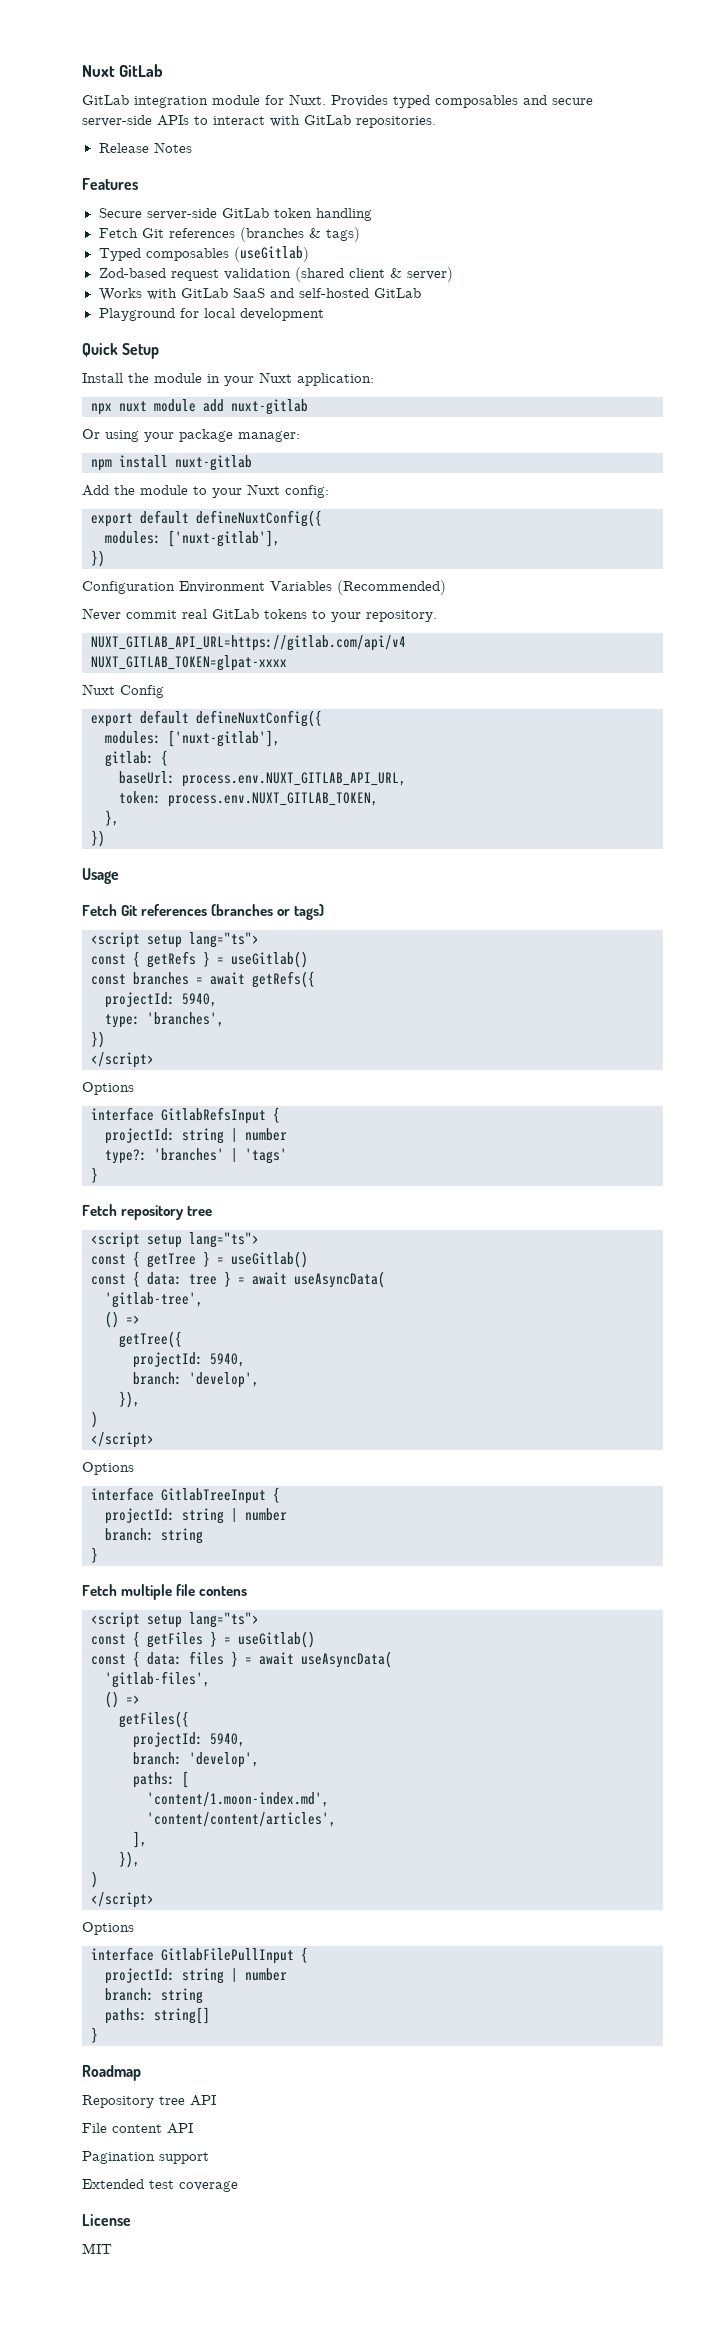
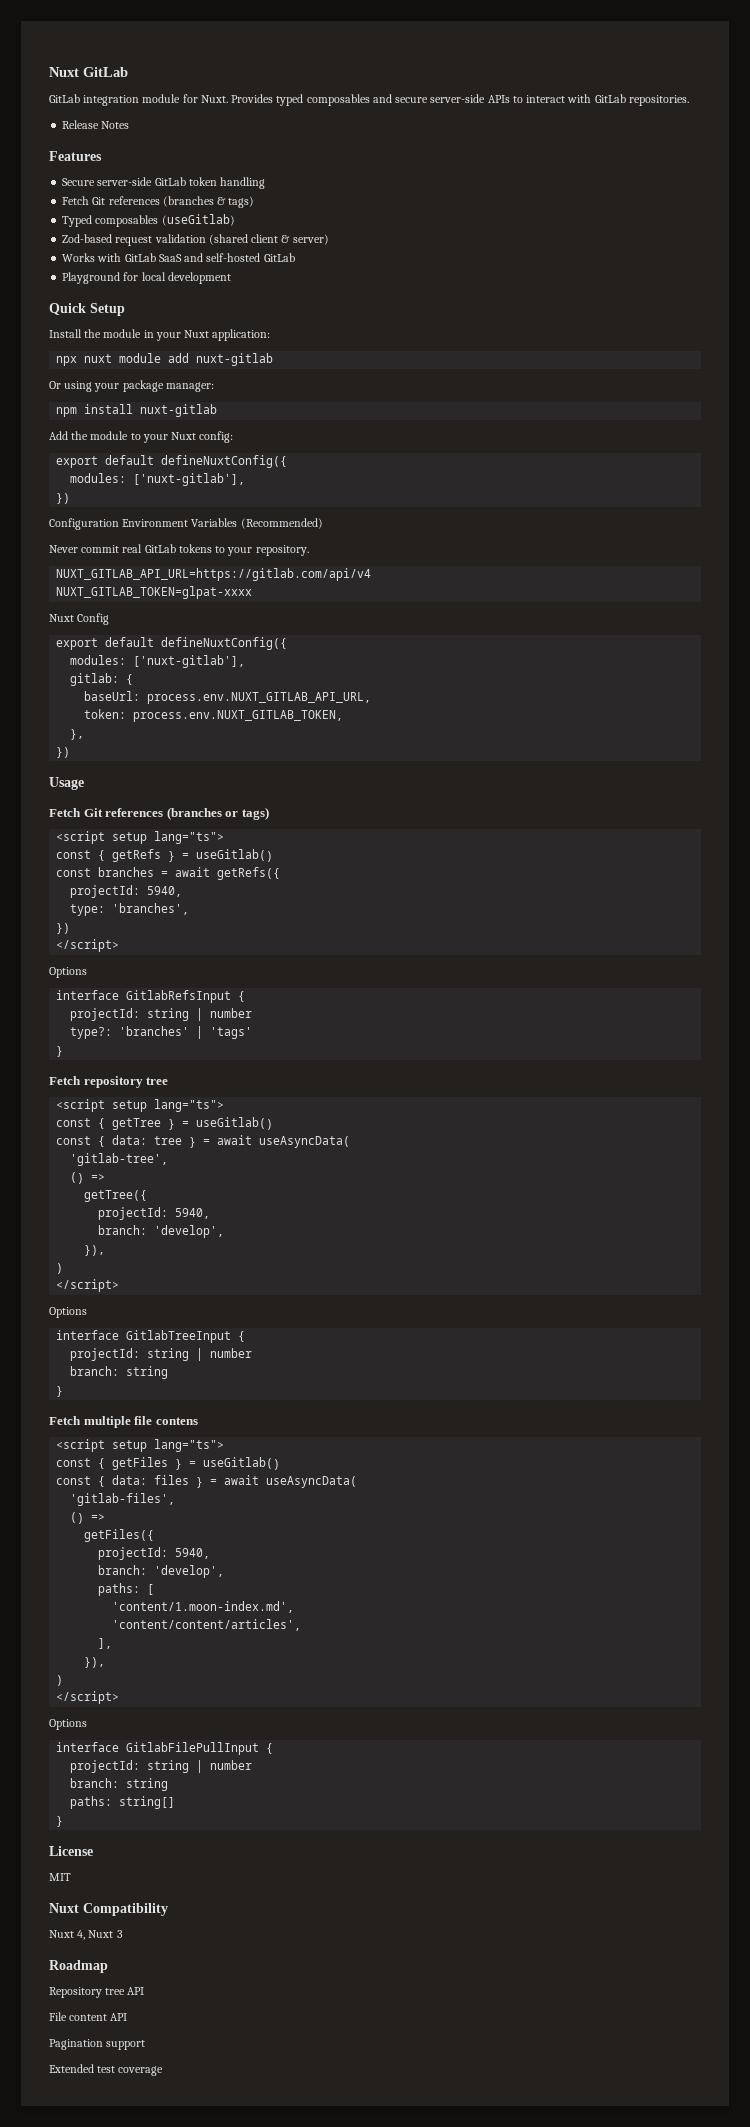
(98, 2035) none -> [49,1846,93,1856] [49,1873,71,1881] [49,1903,168,1916] [49,1930,123,1940] // License // MIT // Nuxt Compatibility // Nuxt 4, Nuxt 3
[82,2214,131,2226] [82,2243,112,2254] // License // MIT -> (164, 2071) none

